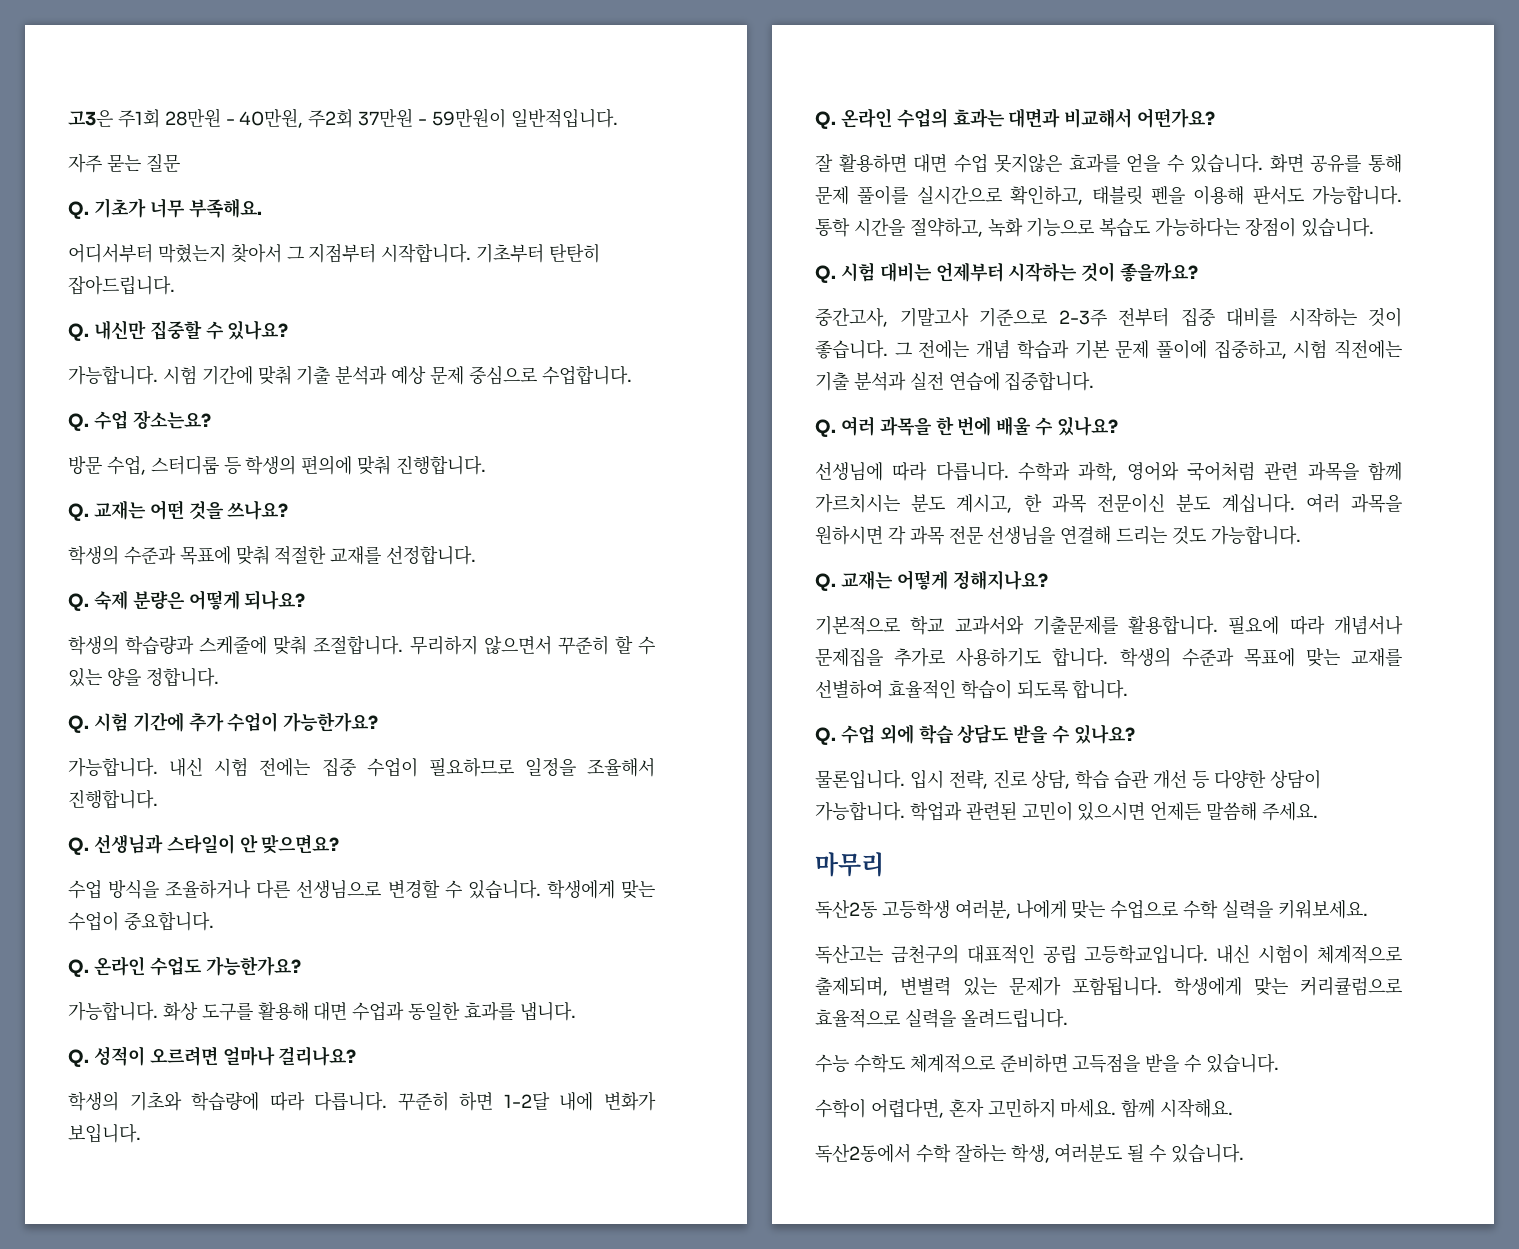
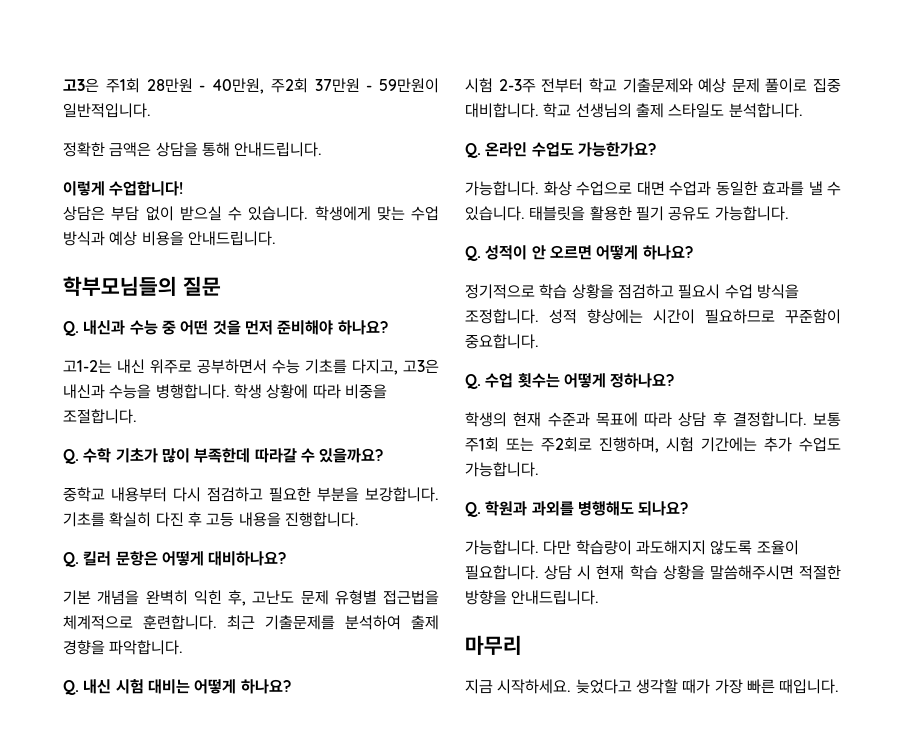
[68,153,180,173] [68,198,262,219] [68,243,601,263] [68,275,175,295] [68,320,289,341] [68,365,632,385] [68,410,211,431] [68,455,487,475] [68,500,289,521] [68,545,477,565] [68,590,306,611] [68,635,655,655] [68,667,219,687] [68,712,379,733] [68,757,655,777] [68,789,158,809] [68,834,340,855] [68,879,655,899] [68,911,214,931] 자주 묻는 질문 // Q. 기초가 너무 부족해요. // 어디서부터 막혔는지 찾아서 그 지점부터 시작합니다. 기초부터 탄탄히 잡아드립니다. // Q. 내신만 집중할 수 있나요? // 가능합니다. 시험 기간에 맞춰 기출 분석과 예상 문제 중심으로 수업합니다. // Q. 수업 장소는요? // 방문 수업, 스터디룸 등 학생의 편의에 맞춰 진행합니다. // Q. 교재는 어떤 것을 쓰나요? // 학생의 수준과 목표에 맞춰 적절한 교재를 선정합니다. // Q. 숙제 분량은 어떻게 되나요? // 학생의 학습량과 스케줄에 맞춰 조절합니다. 무리하지 않으면서 꾸준히 할 수 있는 양을 정합니다. // Q. 시험 기간에 추가 수업이 가능한가요? // 가능합니다. 내신 시험 전에는 집중 수업이 필요하므로 일정을 조율해서 진행합니다. // Q. 선생님과 스타일이 안 맞으면요? // 수업 방식을 조율하거나 다른 선생님으로 변경할 수 있습니다. 학생에게 맞는 수업이 중요합니다. -> [63,142,323,157] [63,181,184,196] [63,206,439,221] [63,231,276,246] [63,276,221,296] [63,320,388,336] [63,359,439,375] [63,384,387,399] [63,409,137,424] [63,448,384,464] [63,487,439,502] [63,512,359,527] [63,551,287,567] [63,590,439,606] [63,615,439,630] [63,640,184,655] [63,679,291,695] [465,78,841,93] [465,103,803,118] 정확한 금액은 상담을 통해 안내드립니다. // 이렇게 수업합니다! // 상담은 부담 없이 받으실 수 있습니다. 학생에게 맞는 수업 방식과 예상 비용을 안내드립니다. // 학부모님들의 질문 // Q. 내신과 수능 중 어떤 것을 먼저 준비해야 하나요? // 고1-2는 내신 위주로 공부하면서 수능 기초를 다지고, 고3은 내신과 수능을 병행합니다. 학생 상황에 따라 비중을 조절합니다. // Q. 수학 기초가 많이 부족한데 따라갈 수 있을까요? // 중학교 내용부터 다시 점검하고 필요한 부분을 보강합니다. 기초를 확실히 다진 후 고등 내용을 진행합니다. // Q. 킬러 문항은 어떻게 대비하나요? // 기본 개념을 완벽히 익힌 후, 고난도 문제 유형별 접근법을 체계적으로 훈련합니다. 최근 기출문제를 분석하여 출제 경향을 파악합니다. // Q. 내신 시험 대비는 어떻게 하나요? // 시험 2-3주 전부터 학교 기출문제와 예상 문제 풀이로 집중 대비합니다. 학교 선생님의 출제 스타일도 분석합니다.
[201,1002,309,1021] 도구를 활용해 -> [576,181,632,196] 수업으로
[519,1001,576,1021] [68,1046,357,1067] [68,1091,656,1111] [68,1123,141,1143] [815,108,1216,129] [815,153,1402,173] [815,185,1402,205] [815,217,1374,237] [815,262,1199,283] [815,307,1402,327] [815,339,1402,359] [815,371,1095,391] [815,416,1119,437] [815,461,1402,481] [815,493,1402,513] [815,525,1301,545] [815,570,1048,591] [815,615,1403,635] [815,647,1402,667] [815,679,1129,699] [815,724,1136,745] [815,769,1321,789] [815,801,1319,821] [815,852,884,877] [815,899,1368,919] [815,944,1402,964] [815,976,1402,996] [815,1008,1068,1028] [815,1053,1280,1073] [815,1098,1234,1118] [815,1143,1245,1163] 냅니다. // Q. 성적이 오르려면 얼마나 걸리나요? // 학생의 기초와 학습량에 따라 다릅니다. 꾸준히 하면 1-2달 내에 변화가 보입니다. // Q. 온라인 수업의 효과는 대면과 비교해서 어떤가요? // 잘 활용하면 대면 수업 못지않은 효과를 얻을 수 있습니다. 화면 공유를 통해 문제 풀이를 실시간으로 확인하고, 태블릿 펜을 이용해 판서도 가능합니다. 통학 시간을 절약하고, 녹화 기능으로 복습도 가능하다는 장점이 있습니다. // Q. 시험 대비는 언제부터 시작하는 것이 좋을까요? // 중간고사, 기말고사 기준으로 2-3주 전부터 집중 대비를 시작하는 것이 좋습니다. 그 전에는 개념 학습과 기본 문제 풀이에 집중하고, 시험 직전에는 기출 분석과 실전 연습에 집중합니다. // Q. 여러 과목을 한 번에 배울 수 있나요? // 선생님에 따라 다릅니다. 수학과 과학, 영어와 국어처럼 관련 과목을 함께 가르치시는 분도 계시고, 한 과목 전문이신 분도 계십니다. 여러 과목을 원하시면 각 과목 전문 선생님을 연결해 드리는 것도 가능합니다. // Q. 교재는 어떻게 정해지나요? // 기본적으로 학교 교과서와 기출문제를 활용합니다. 필요에 따라 개념서나 문제집을 추가로 사용하기도 합니다. 학생의 수준과 목표에 맞는 교재를 선별하여 효율적인 학습이 되도록 합니다. // Q. 수업 외에 학습 상담도 받을 수 있나요? // 물론입니다. 입시 전략, 진로 상담, 학습 습관 개선 등 다양한 상담이 가능합니다. 학업과 관련된 고민이 있으시면 언제든 말씀해 주세요. // 마무리 // 독산2동 고등학생 여러분, 나에게 맞는 수업으로 수학 실력을 키워보세요. // 독산고는 금천구의 대표적인 공립 고등학교입니다. 내신 시험이 체계적으로 출제되며, 변별력 있는 문제가 포함됩니다. 학생에게 맞는 커리큘럼으로 효율적으로 실력을 올려드립니다. // 수능 수학도 체계적으로 준비하면 고득점을 받을 수 있습니다. // 수학이 어렵다면, 혼자 고민하지 마세요. 함께 시작해요. // 독산2동에서 수학 잘하는 학생, 여러분도 될 수 있습니다. -> [808,181,841,196] [465,206,789,221] [465,245,693,261] [465,284,799,299] [465,309,841,324] [465,334,539,349] [465,373,675,389] [465,412,841,427] [465,437,841,453] [465,462,539,477] [465,501,689,517] [465,540,799,555] [465,565,841,580] [465,590,600,605] [465,635,522,655] [465,679,840,694] 낼 수 있습니다. 태블릿을 활용한 필기 공유도 가능합니다. // Q. 성적이 안 오르면 어떻게 하나요? // 정기적으로 학습 상황을 점검하고 필요시 수업 방식을 조정합니다. 성적 향상에는 시간이 필요하므로 꾸준함이 중요합니다. // Q. 수업 횟수는 어떻게 정하나요? // 학생의 현재 수준과 목표에 따라 상담 후 결정합니다. 보통 주1회 또는 주2회로 진행하며, 시험 기간에는 추가 수업도 가능합니다. // Q. 학원과 과외를 병행해도 되나요? // 가능합니다. 다만 학습량이 과도해지지 않도록 조율이 필요합니다. 상담 시 현재 학습 상황을 말씀해주시면 적절한 방향을 안내드립니다. // 마무리 // 지금 시작하세요. 늦었다고 생각할 때가 가장 빠른 때입니다.

